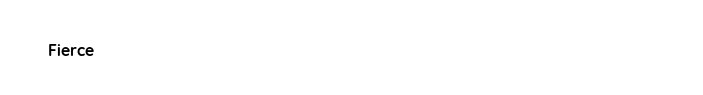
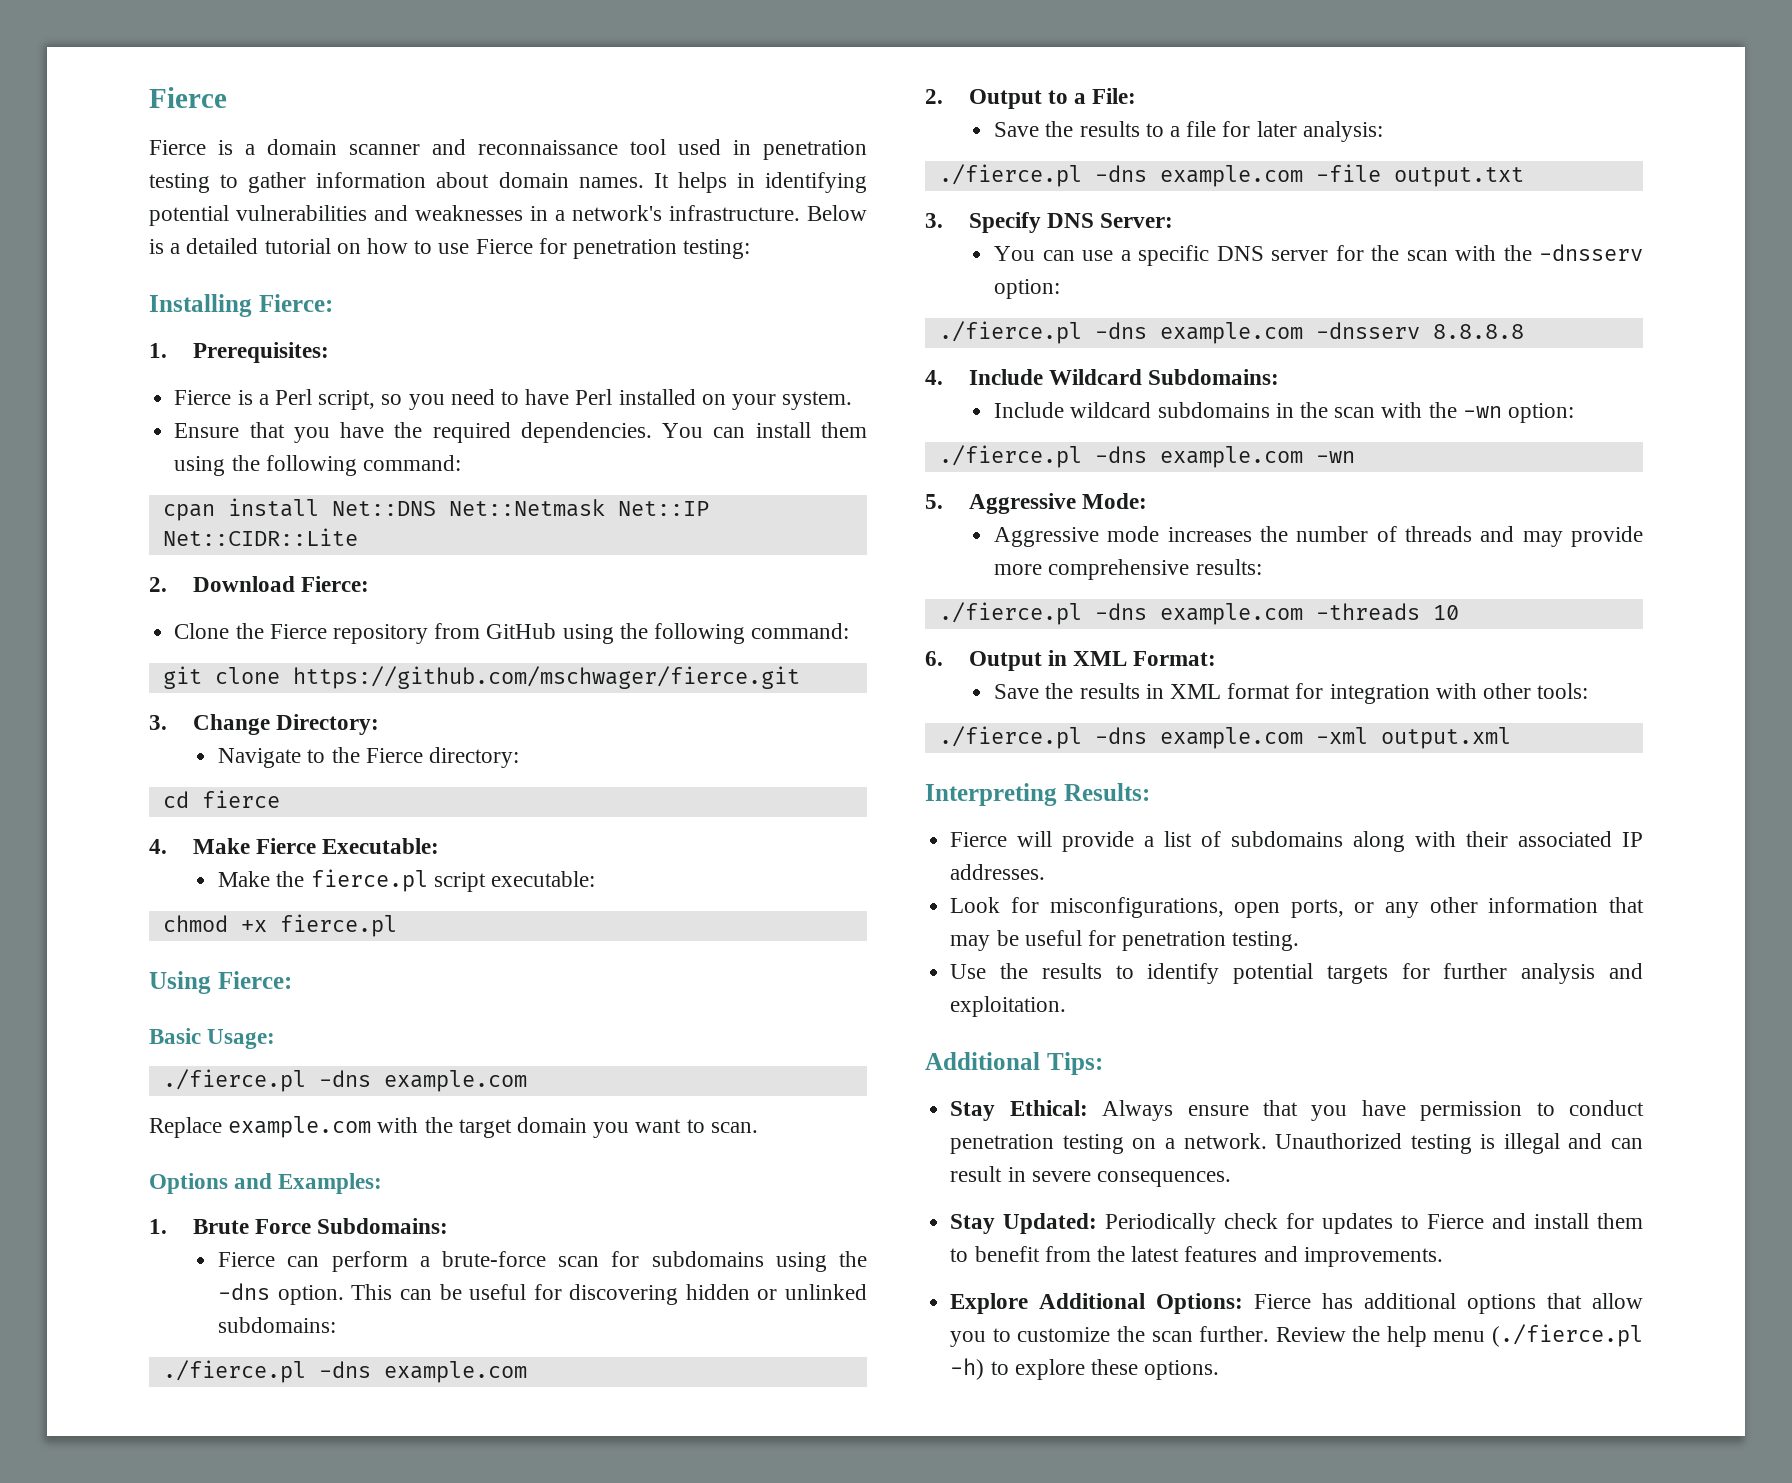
[48,44,94,56] Fierce -> [149,87,227,108] [149,139,867,160] [149,172,868,193] [149,205,867,226] [149,238,751,259] [149,294,333,317] [149,342,329,363] [174,389,853,410] [174,422,867,443] [174,455,461,476] [162,498,709,521] [162,528,358,546] [149,576,370,592] [174,623,850,644] [162,666,800,689] [149,714,380,735] [218,747,519,768] [162,790,280,808] [149,838,440,854] [218,869,595,892] [162,914,397,937] [149,971,292,994] [149,1028,276,1049] [162,1069,527,1092] [149,1116,758,1138] [149,1173,383,1194] [149,1218,449,1234] [218,1251,867,1272] [218,1283,867,1305] [218,1317,337,1333] [162,1360,527,1383] [925,88,1137,109] [994,121,1383,142] [938,164,1524,187] [925,212,1174,233] [994,244,1643,266] [994,279,1061,299] [938,321,1524,344] [925,369,1280,385] [994,402,1575,423] [938,445,1355,468] [925,493,1148,514] [994,526,1643,547] [994,559,1262,580] [938,602,1459,625] [925,650,1217,671] [994,683,1589,704] [938,726,1511,749] [925,783,1150,806] [950,831,1644,852] [950,864,1046,880] [950,897,1644,918] [950,930,1300,951] [950,963,1643,984] [950,996,1067,1017] [925,1052,1103,1075] [950,1100,1644,1121] [950,1133,1644,1154] [950,1166,1231,1187] [950,1213,1644,1234] [950,1246,1443,1267] [950,1293,1643,1314] [950,1324,1643,1347] [950,1358,1220,1380] Fierce // Fierce is a domain scanner and reconnaissance tool used in penetration testing to gather information about domain names. It helps in identifying potential vulnerabilities and weaknesses in a network's infrastructure. Below is a detailed tutorial on how to use Fierce for penetration testing: // Installing Fierce: // 1. Prerequisites: // Fierce is a Perl script, so you need to have Perl installed on your system. // Ensure that you have the required dependencies. You can install them using the following command: // cpan install Net::DNS Net::Netmask Net::IP Net::CIDR::Lite // 2. Download Fierce: // Clone the Fierce repository from GitHub using the following command: // git clone https://github.com/mschwager/fierce.git // 3. Change Directory: // Navigate to the Fierce directory: // cd fierce // 4. Make Fierce Executable: // Make the fierce.pl script executable: // chmod +x fierce.pl // Using Fierce: // Basic Usage: // ./fierce.pl -dns example.com // Replace example.com with the target domain you want to scan. // Options and Examples: // 1. Brute Force Subdomains: // Fierce can perform a brute-force scan for subdomains using the -dns option. This can be useful for discovering hidden or unlinked subdomains: // ./fierce.pl -dns example.com // 2. Output to a File: // Save the results to a file for later analysis: // ./fierce.pl -dns example.com -file output.txt // 3. Specify DNS Server: // You can use a specific DNS server for the scan with the -dnsserv option: // ./fierce.pl -dns example.com -dnsserv 8.8.8.8 // 4. Include Wildcard Subdomains: // Include wildcard subdomains in the scan with the -wn option: // ./fierce.pl -dns example.com -wn // 5. Aggressive Mode: // Aggressive mode increases the number of threads and may provide more comprehensive results: // ./fierce.pl -dns example.com -threads 10 // 6. Output in XML Format: // Save the results in XML format for integration with other tools: // ./fierce.pl -dns example.com -xml output.xml // Interpreting Results: // Fierce will provide a list of subdomains along with their associated IP addresses. // Look for misconfigurations, open ports, or any other information that may be useful for penetration testing. // Use the results to identify potential targets for further analysis and exploitation. // Additional Tips: // Stay Ethical: Always ensure that you have permission to conduct penetration testing on a network. Unauthorized testing is illegal and can result in severe consequences. // Stay Updated: Periodically check for updates to Fierce and install them to benefit from the latest features and improvements. // Explore Additional Options: Fierce has additional options that allow you to customize the scan further. Review the help menu (./fierce.pl -h) to explore these options.

